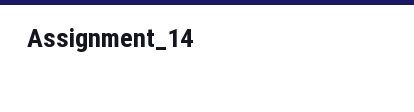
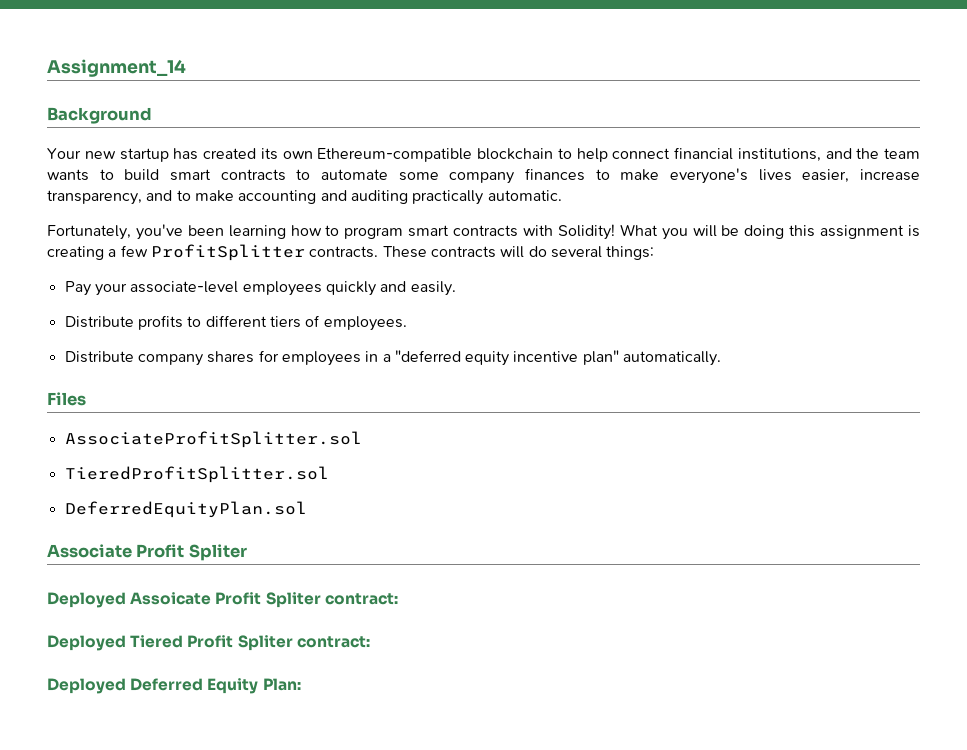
(193, 40) none -> [47,107,152,124] [47,147,920,162] [47,168,920,184] [47,190,562,205] [47,224,921,240] [47,244,655,261] [64,281,456,296] [64,315,407,331] [64,350,722,366] [47,392,86,406] [64,431,362,448] [64,466,329,483] [64,501,307,518] [47,544,247,561] [47,592,398,608] [47,635,370,651] [47,678,301,694] // Background // Your new startup has created its own Ethereum-compatible blockchain to help connect financial institutions, and the team wants to build smart contracts to automate some company finances to make everyone's lives easier, increase transparency, and to make accounting and auditing practically automatic. // Fortunately, you've been learning how to program smart contracts with Solidity! What you will be doing this assignment is creating a few ProfitSplitter contracts. These contracts will do several things: // Pay your associate-level employees quickly and easily. // Distribute profits to different tiers of employees. // Distribute company shares for employees in a "deferred equity incentive plan" automatically. // Files // AssociateProfitSplitter.sol // TieredProfitSplitter.sol // DeferredEquityPlan.sol // Associate Profit Spliter // Deployed Assoicate Profit Spliter contract: // Deployed Tiered Profit Spliter contract: // Deployed Deferred Equity Plan:

